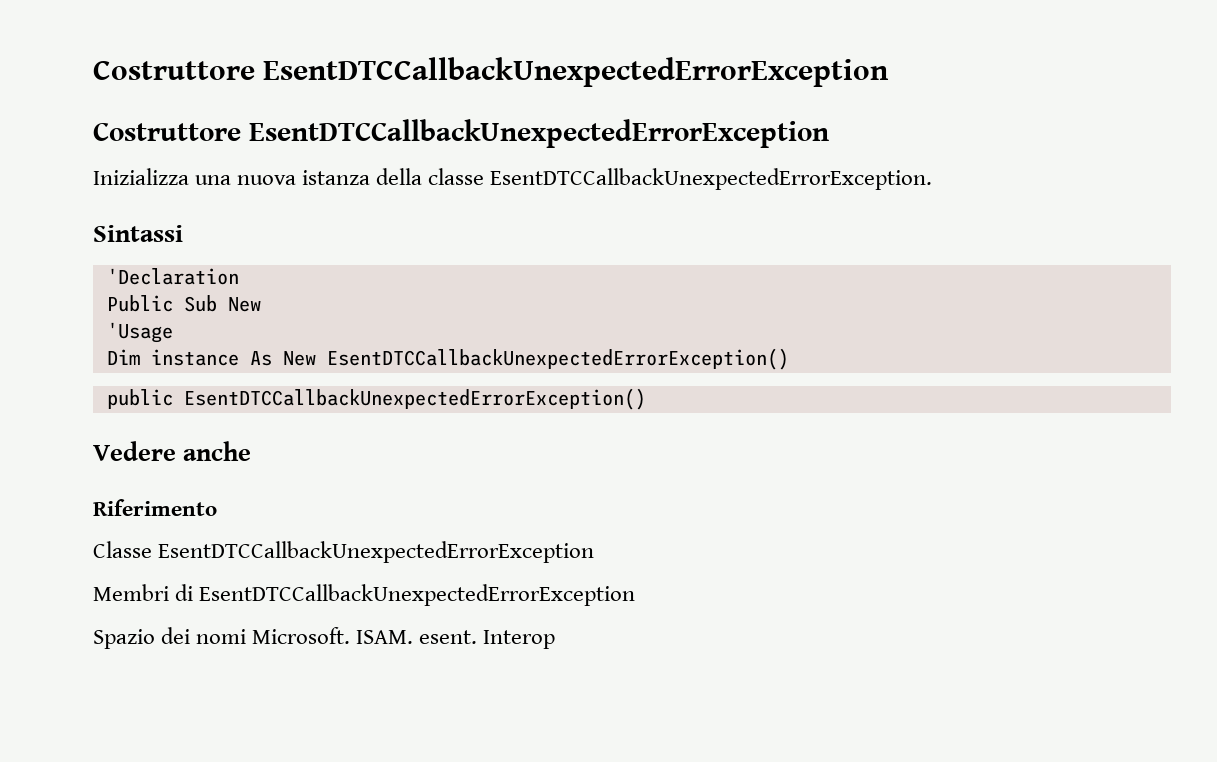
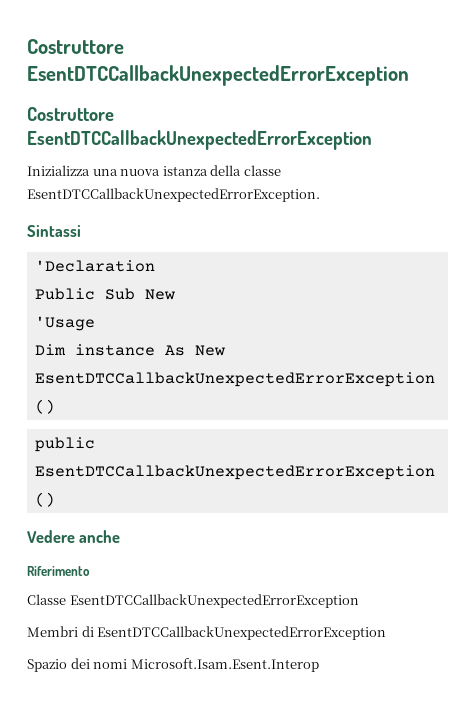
[252,627,556,649] Microsoft. ISAM. esent. Interop -> [130,658,319,672] Microsoft.Isam.Esent.Interop

